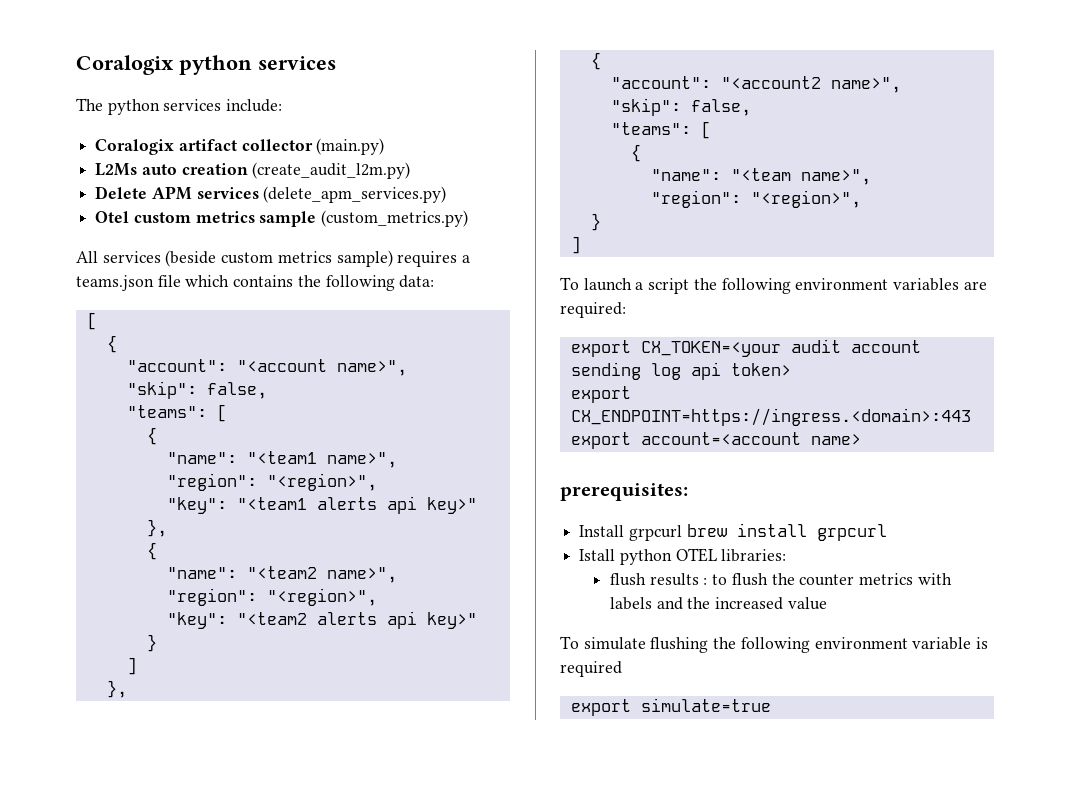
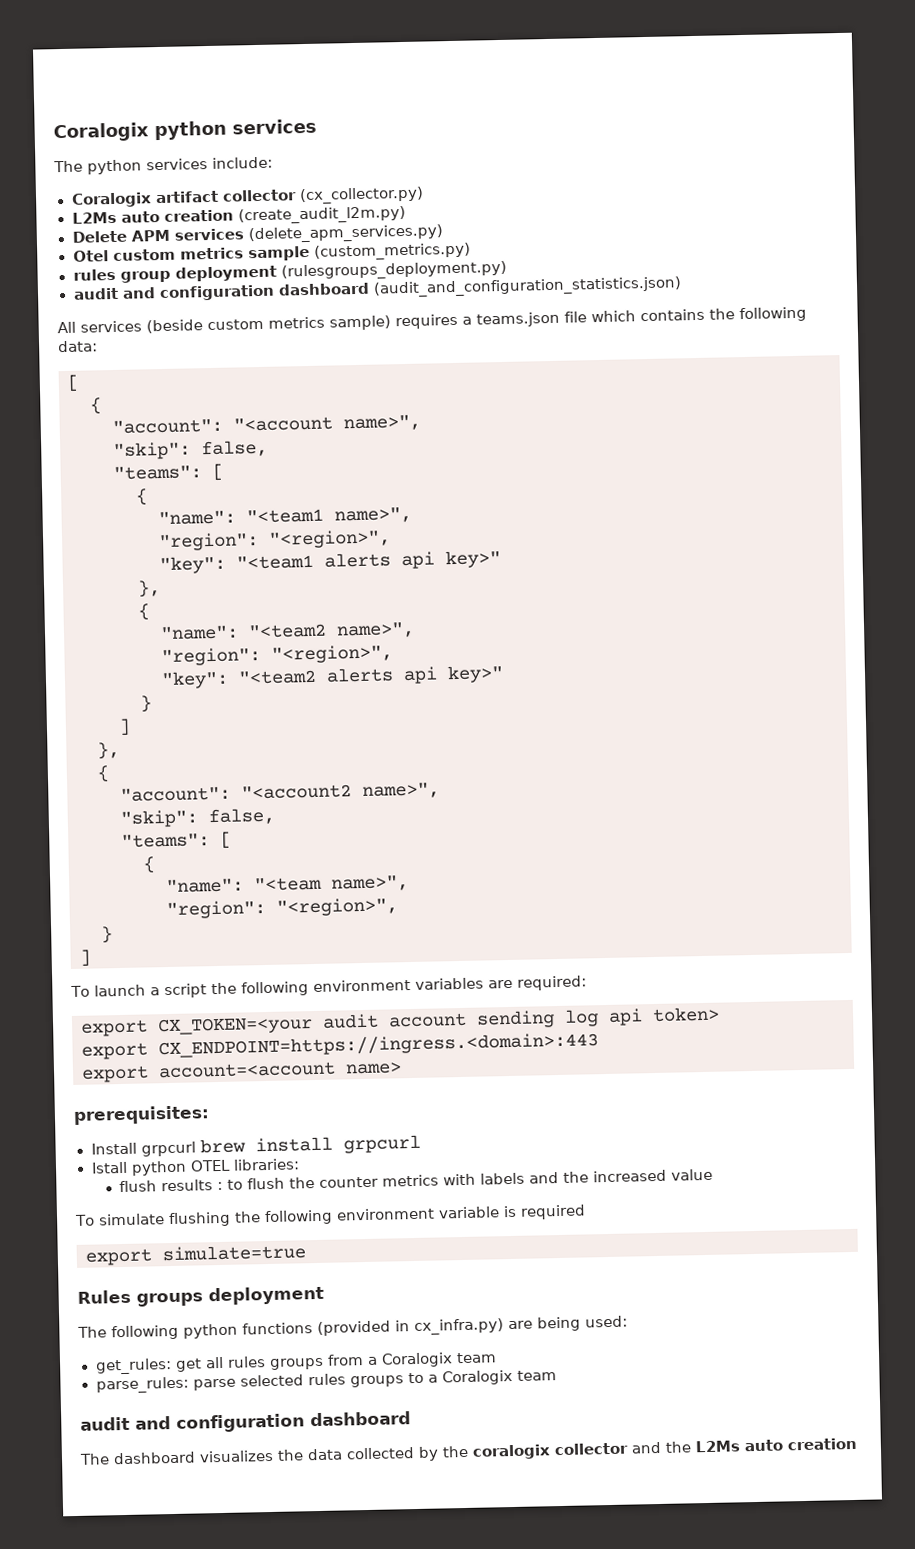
[316,138,385,155] (main.py) -> [298,186,425,205] (cx_collector.py)
(469, 218) none -> [72,260,507,283] [72,276,682,302] // rules group deployment (rulesgroups_deployment.py) // audit and configuration dashboard (audit_and_configuration_statistics.json)
(771, 705) none -> [77,1285,324,1307] [77,1315,628,1341] [94,1352,497,1375] [95,1369,557,1394] [80,1411,411,1433] [79,1437,857,1465] // Rules groups deployment // The following python functions (provided in cx_infra.py) are being used: // get_rules: get all rules groups from a Coralogix team // parse_rules: parse selected rules groups to a Coralogix team // audit and configuration dashboard // The dashboard visualizes the data collected by the coralogix collector and the L2Ms auto creation

